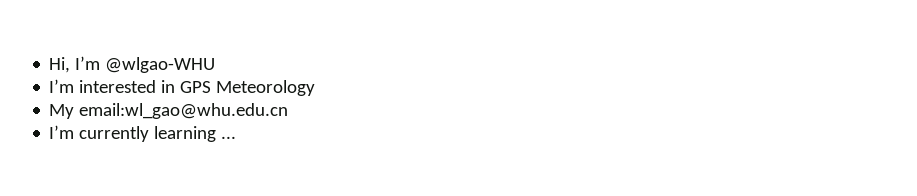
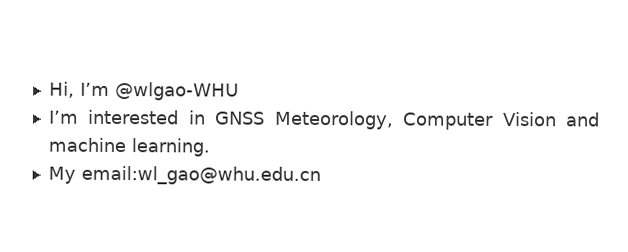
[180,80,316,96] [49,103,289,119] [49,125,237,142] GPS Meteorology // My email:wl_gao@whu.edu.cn // I’m currently learning ... -> [215,110,601,130] [47,137,210,157] [47,165,321,186] GNSS Meteorology, Computer Vision and machine learning. // My email:wl_gao@whu.edu.cn

